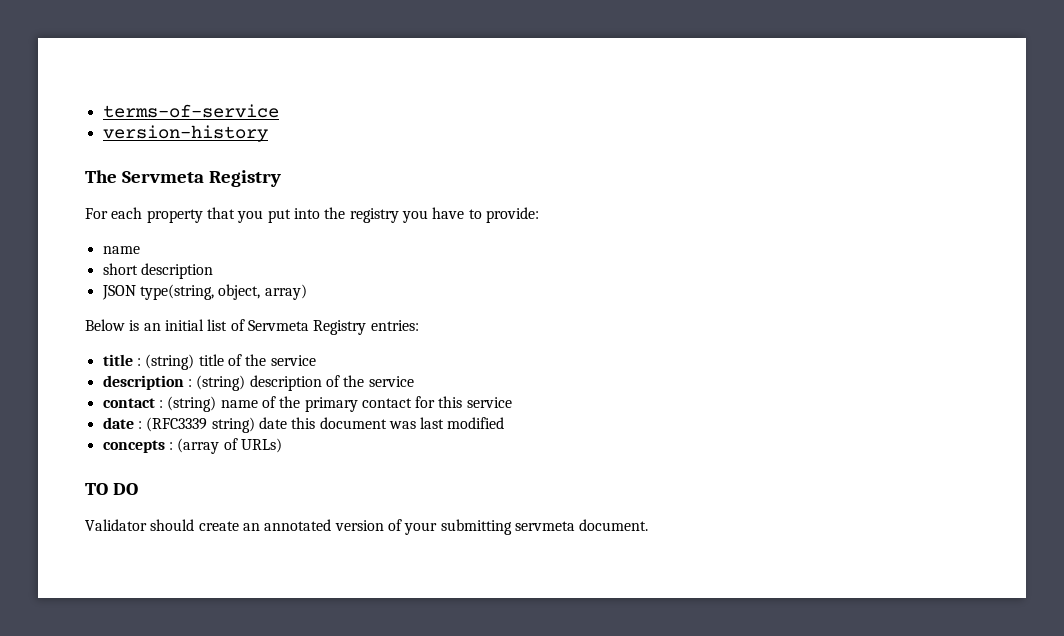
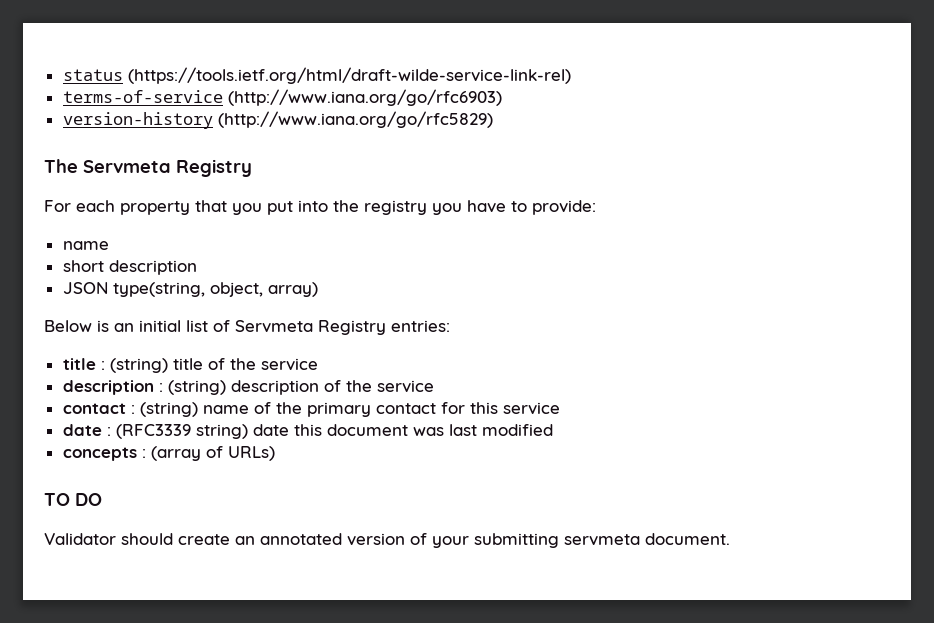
(102, 111) none -> [62,67,571,84] status (https://tools.ietf.org/html/draft-wilde-service-link-rel) //
(279, 111) none -> [227,89,502,106] (http://www.iana.org/go/rfc6903)
(268, 133) none -> [217,111,493,128] (http://www.iana.org/go/rfc5829)

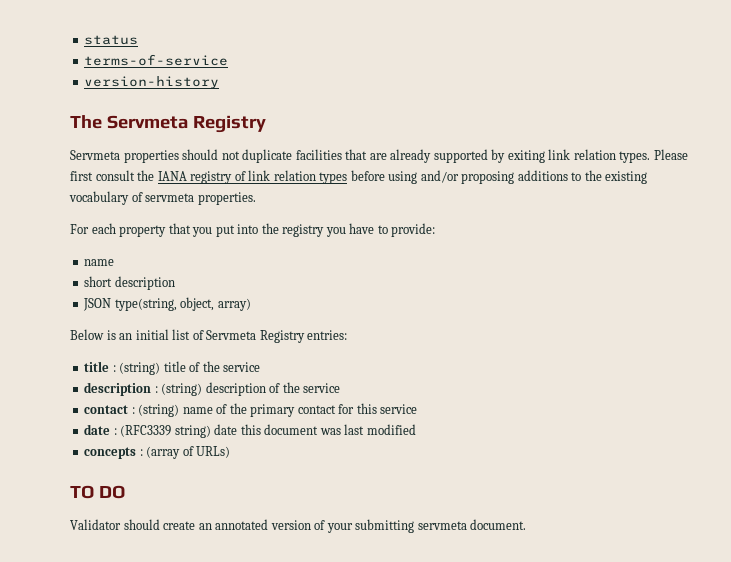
[127,67,571,84] (https://tools.ietf.org/html/draft-wilde-service-link-rel) -> (139, 40) none
[227,89,502,106] (http://www.iana.org/go/rfc6903) -> (229, 60) none
[217,111,493,128] (http://www.iana.org/go/rfc5829) -> (220, 82) none
(252, 168) none -> [70,149,688,163] [70,170,648,184] [69,191,256,205] // Servmeta properties should not duplicate facilities that are already supported by exiting link relation types. Please first consult the IANA registry of link relation types before using and/or proposing additions to the existing vocabulary of servmeta properties.

